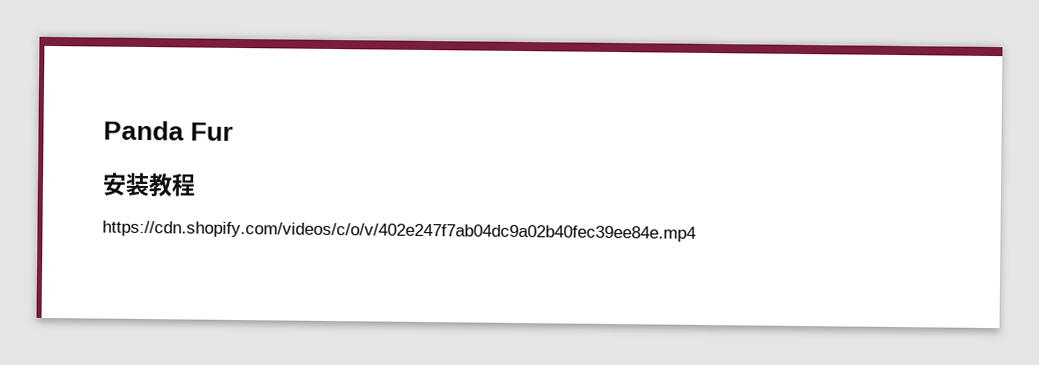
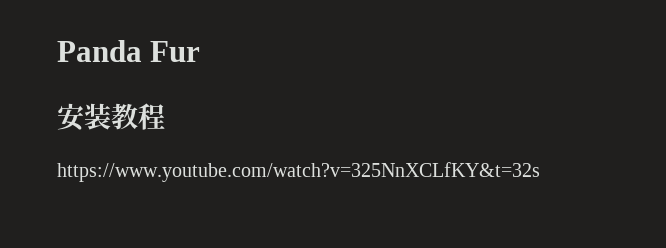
[102,220,696,242] https://cdn.shopify.com/videos/c/o/v/402e247f7ab04dc9a02b40fec39ee84e.mp4 -> [57,162,540,182] https://www.youtube.com/watch?v=325NnXCLfKY&t=32s

